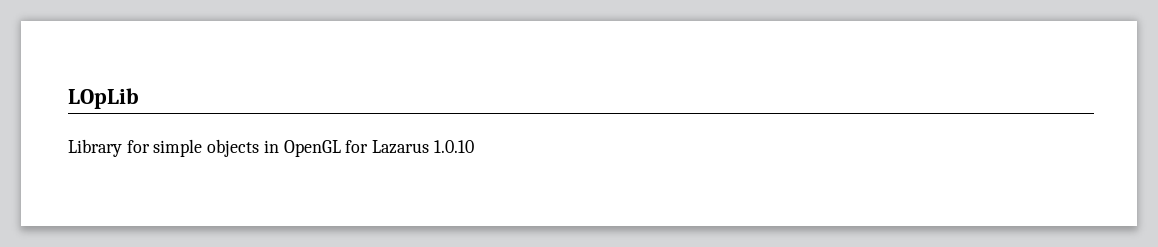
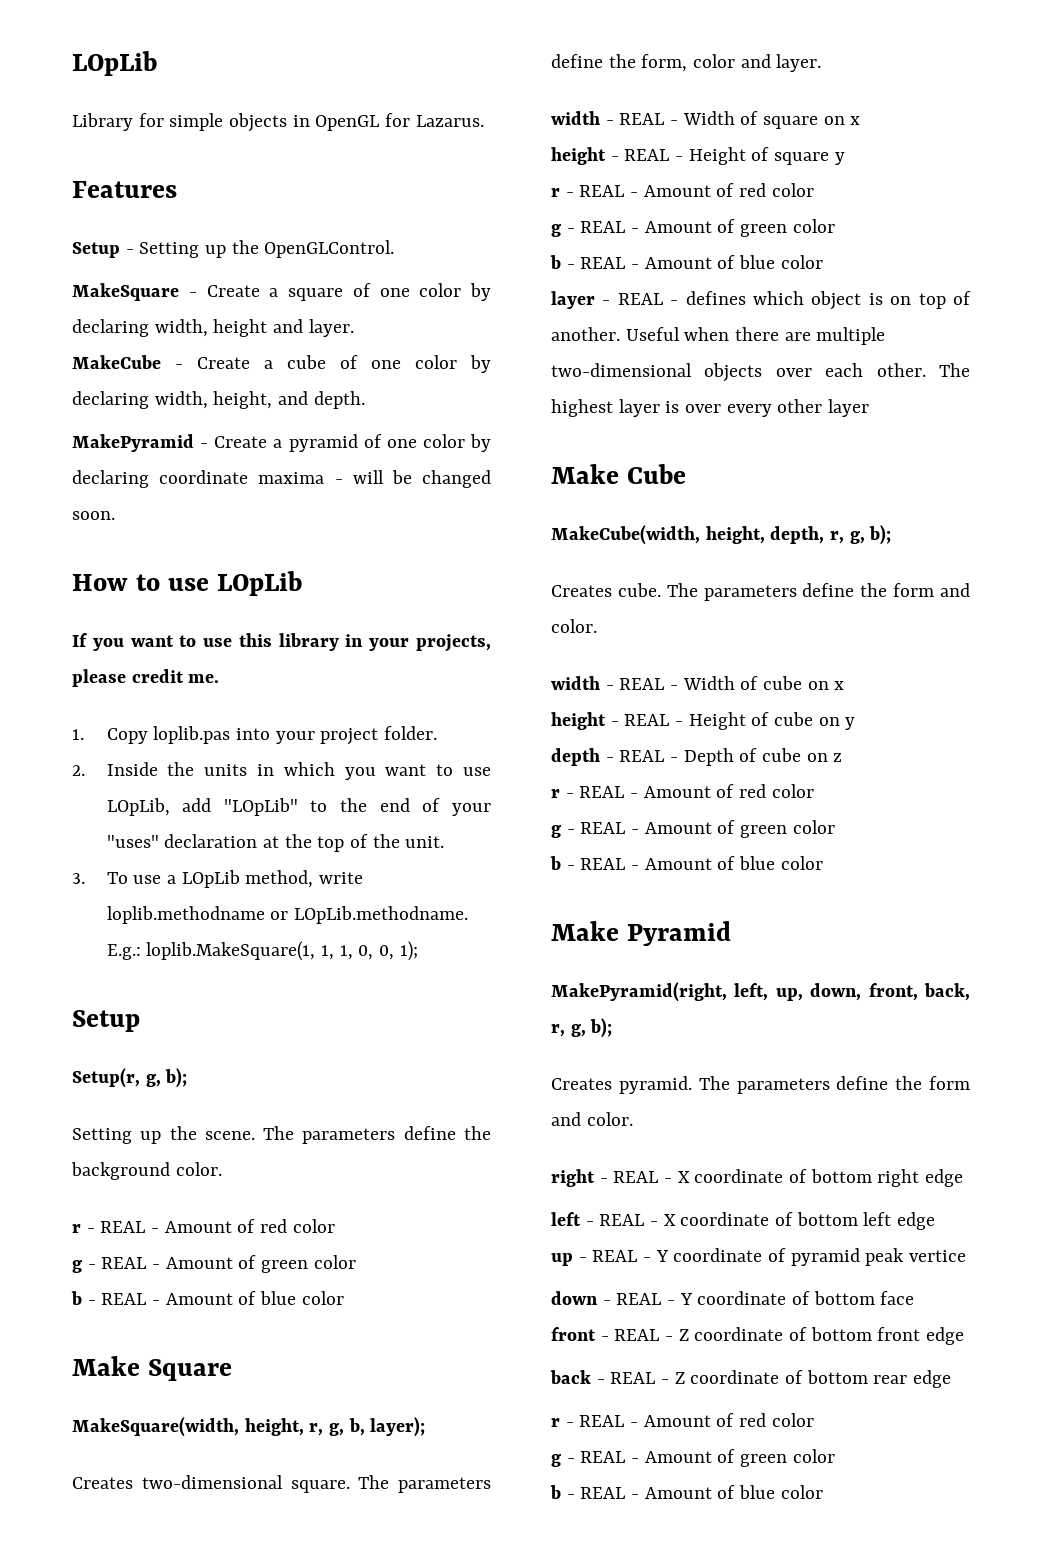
[372,140,474,154] Lazarus 1.0.10 -> [415,115,484,127] [72,181,177,198] [72,240,395,258] [72,283,491,301] [72,319,354,337] [72,355,491,373] [72,391,365,409] [72,434,491,452] [72,470,492,488] [72,511,115,520] [72,571,302,596] [72,633,491,652] [72,669,220,687] [72,726,437,745] [72,762,491,780] [106,798,492,816] [106,834,445,852] [72,870,363,888] [106,906,468,924] [106,941,418,961] [72,1010,140,1032] [72,1068,188,1088] [72,1126,491,1144] [71,1162,222,1180] [72,1219,335,1233] [72,1255,356,1273] [71,1291,344,1305] [72,1356,232,1381] [72,1417,426,1437] [72,1475,491,1493] [551,54,822,72] [551,111,861,129] [551,147,845,165] [551,183,814,197] [551,219,835,237] [550,255,823,269] [551,291,971,310] [551,327,886,345] [551,363,970,382] [551,399,870,417] [551,464,686,484] [551,525,892,545] [551,583,970,601] [551,619,597,633] [551,676,845,690] [551,712,856,730] [551,748,843,766] [551,784,814,798] [551,820,835,838] [550,856,823,870] [551,921,731,946] [551,982,970,1002] [551,1018,613,1038] [551,1076,970,1094] [551,1112,633,1126] [551,1169,964,1187] [551,1212,936,1230] [551,1248,967,1266] [551,1291,915,1305] [551,1327,965,1345] [550,1370,952,1388] [551,1413,814,1427] [551,1449,835,1467] [550,1485,823,1499] Lazarus. // Features // Setup - Setting up the OpenGLControl. // MakeSquare - Create a square of one color by declaring width, height and layer. // MakeCube - Create a cube of one color by declaring width, height, and depth. // MakePyramid - Create a pyramid of one color by declaring coordinate maxima - will be changed soon. // How to use LOpLib // If you want to use this library in your projects, please credit me. // 1. Copy loplib.pas into your project folder. // 2. Inside the units in which you want to use LOpLib, add "LOpLib" to the end of your "uses" declaration at the top of the unit. // 3. To use a LOpLib method, write loplib.methodname or LOpLib.methodname. E.g.: loplib.MakeSquare(1, 1, 1, 0, 0, 1); // Setup // Setup(r, g, b); // Setting up the scene. The parameters define the background color. // r - REAL - Amount of red color // g - REAL - Amount of green color // b - REAL - Amount of blue color // Make Square // MakeSquare(width, height, r, g, b, layer); // Creates two-dimensional square. The parameters define the form, color and layer. // width - REAL - Width of square on x // height - REAL - Height of square y // r - REAL - Amount of red color // g - REAL - Amount of green color // b - REAL - Amount of blue color // layer - REAL - defines which object is on top of another. Useful when there are multiple two-dimensional objects over each other. The highest layer is over every other layer // Make Cube // MakeCube(width, height, depth, r, g, b); // Creates cube. The parameters define the form and color. // width - REAL - Width of cube on x // height - REAL - Height of cube on y // depth - REAL - Depth of cube on z // r - REAL - Amount of red color // g - REAL - Amount of green color // b - REAL - Amount of blue color // Make Pyramid // MakePyramid(right, left, up, down, front, back, r, g, b); // Creates pyramid. The parameters define the form and color. // right - REAL - X coordinate of bottom right edge // left - REAL - X coordinate of bottom left edge // up - REAL - Y coordinate of pyramid peak vertice // down - REAL - Y coordinate of bottom face // front - REAL - Z coordinate of bottom front edge // back - REAL - Z coordinate of bottom rear edge // r - REAL - Amount of red color // g - REAL - Amount of green color // b - REAL - Amount of blue color

